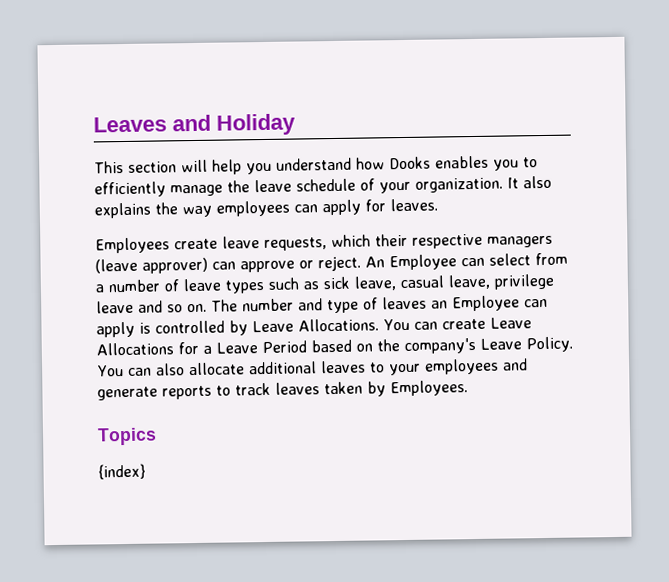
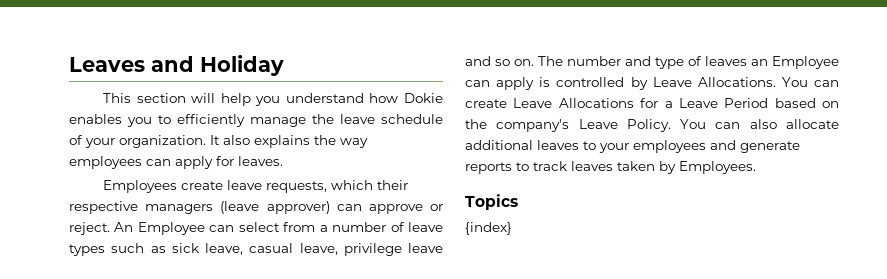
[389,156,431,170] Dooks -> [404,93,443,103] Dokie

